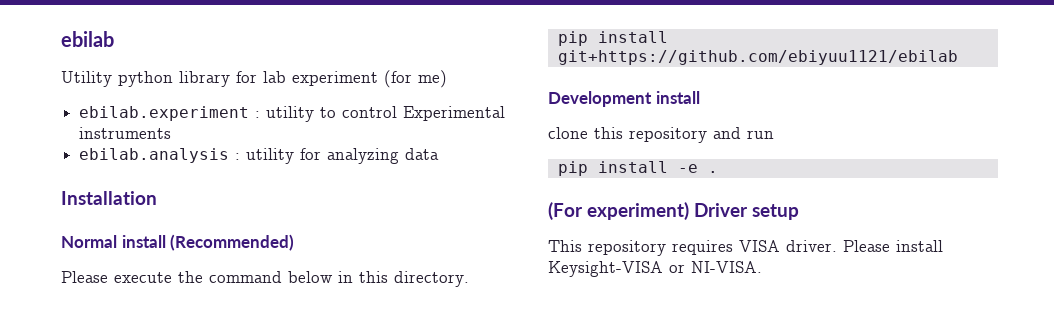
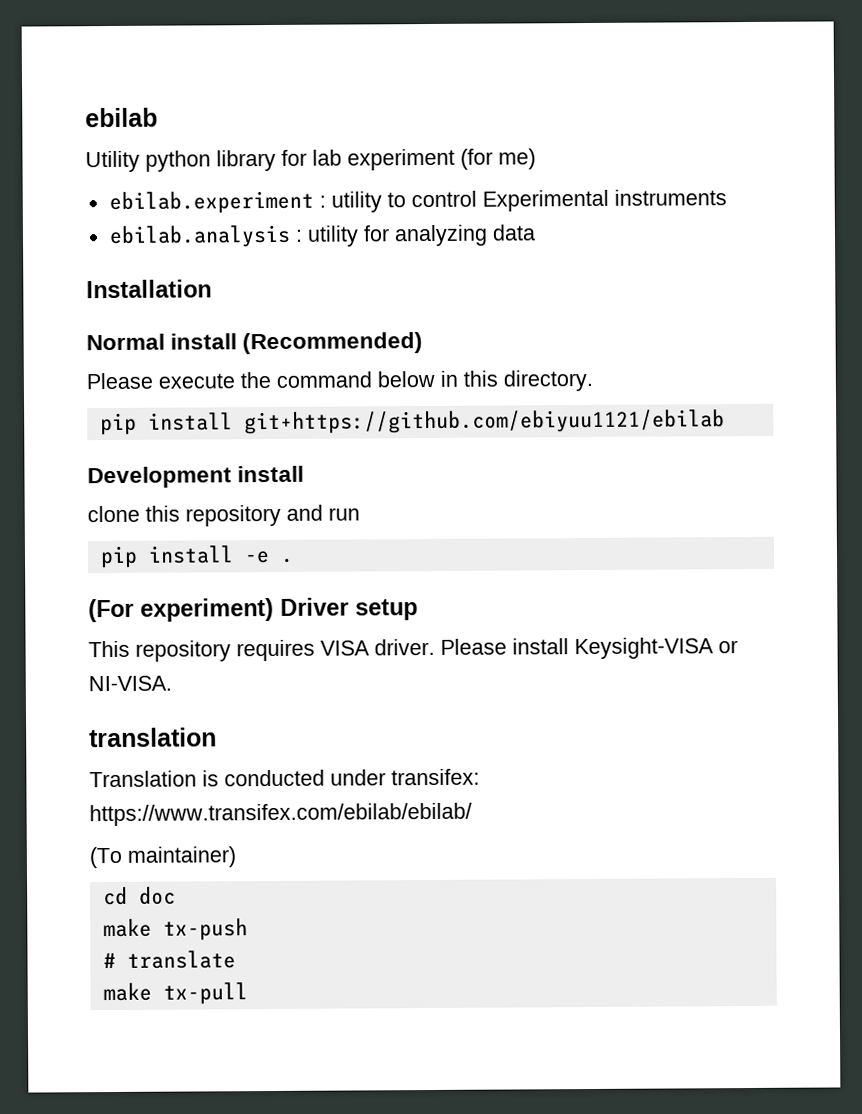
(762, 267) none -> [89,727,217,748] [89,768,480,788] [89,802,472,827] [89,846,236,869] [102,886,176,906] [102,918,248,941] [102,950,236,969] [102,982,248,1005] // translation // Translation is conducted under transifex: https://www.transifex.com/ebilab/ebilab/ // (To maintainer) // cd doc // make tx-push // # translate // make tx-pull

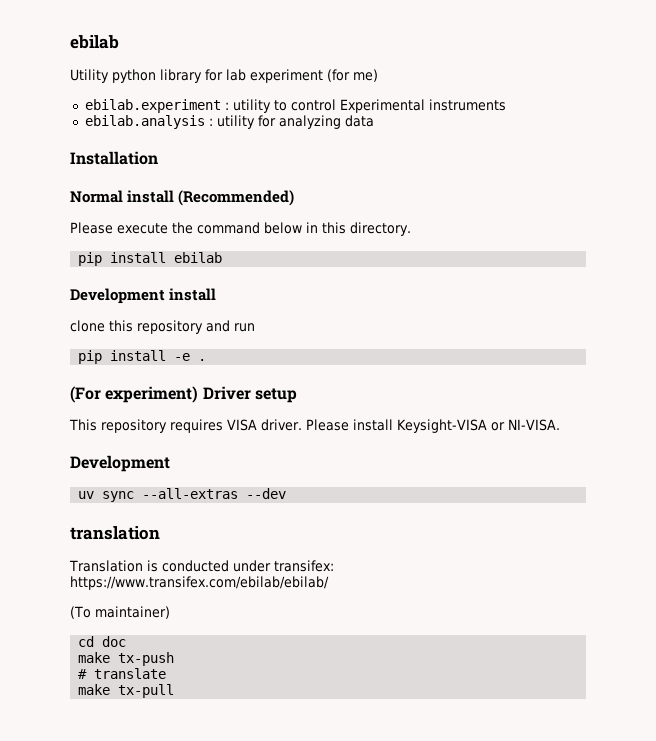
[243,409,725,435] git+https://github.com/ebiyuu1121/ebilab -> [174,252,223,263] ebilab
(172, 683) none -> [70,455,170,472] [78,488,287,502] // Development // uv sync --all-extras --dev

